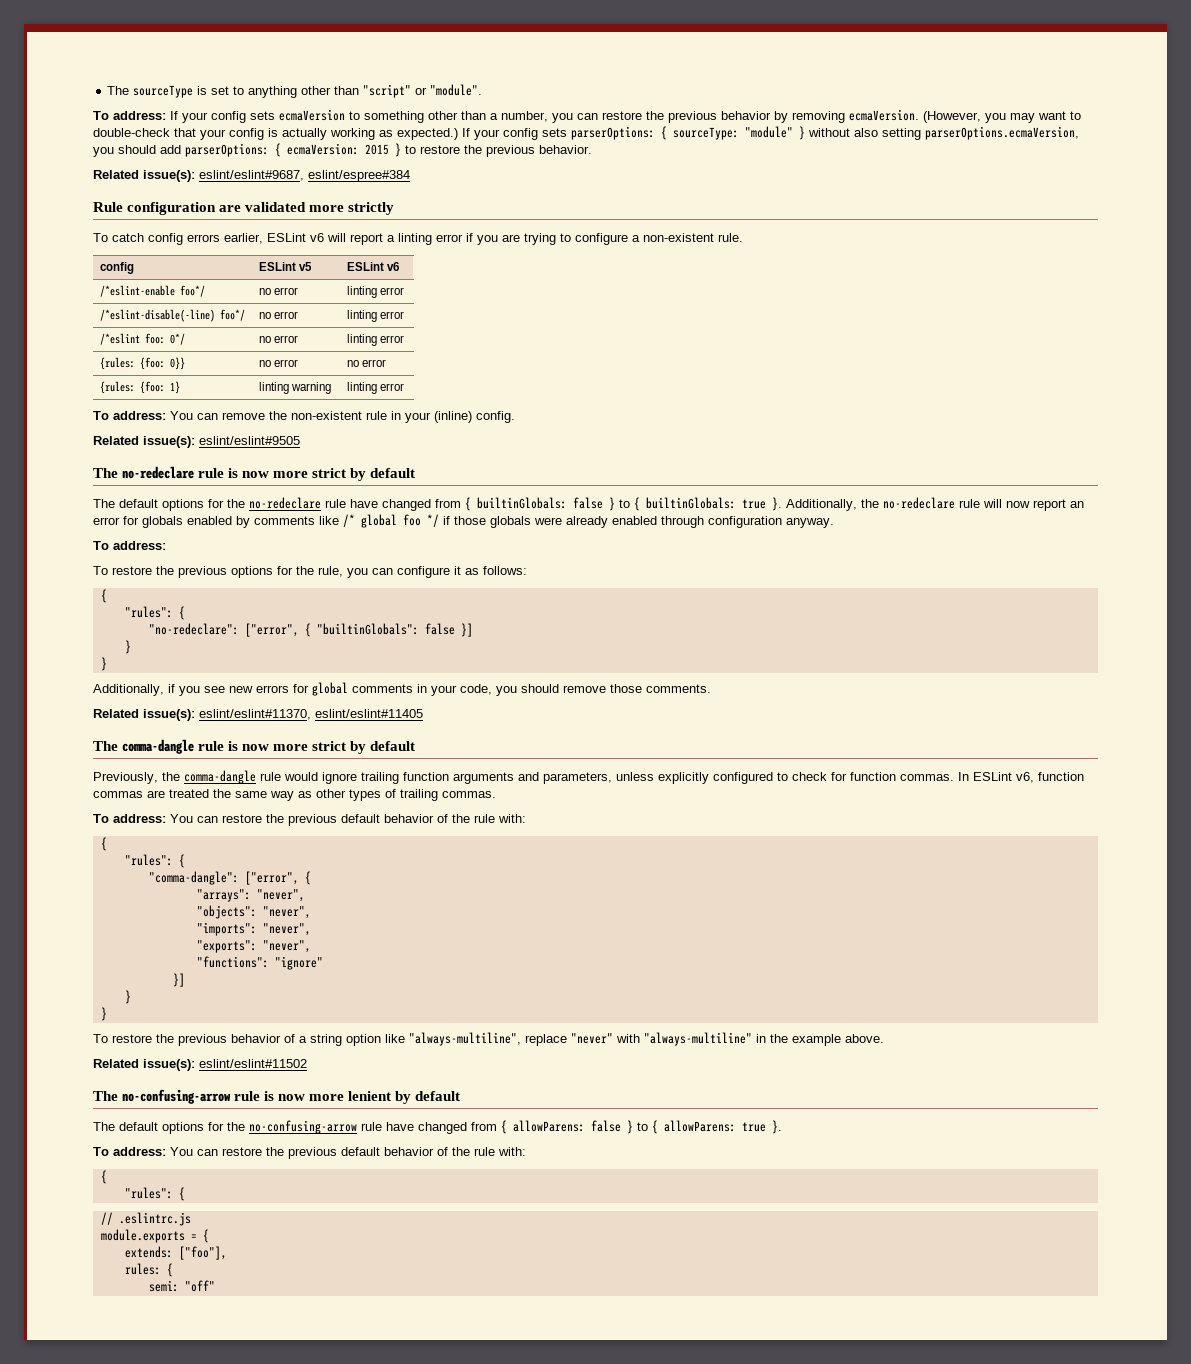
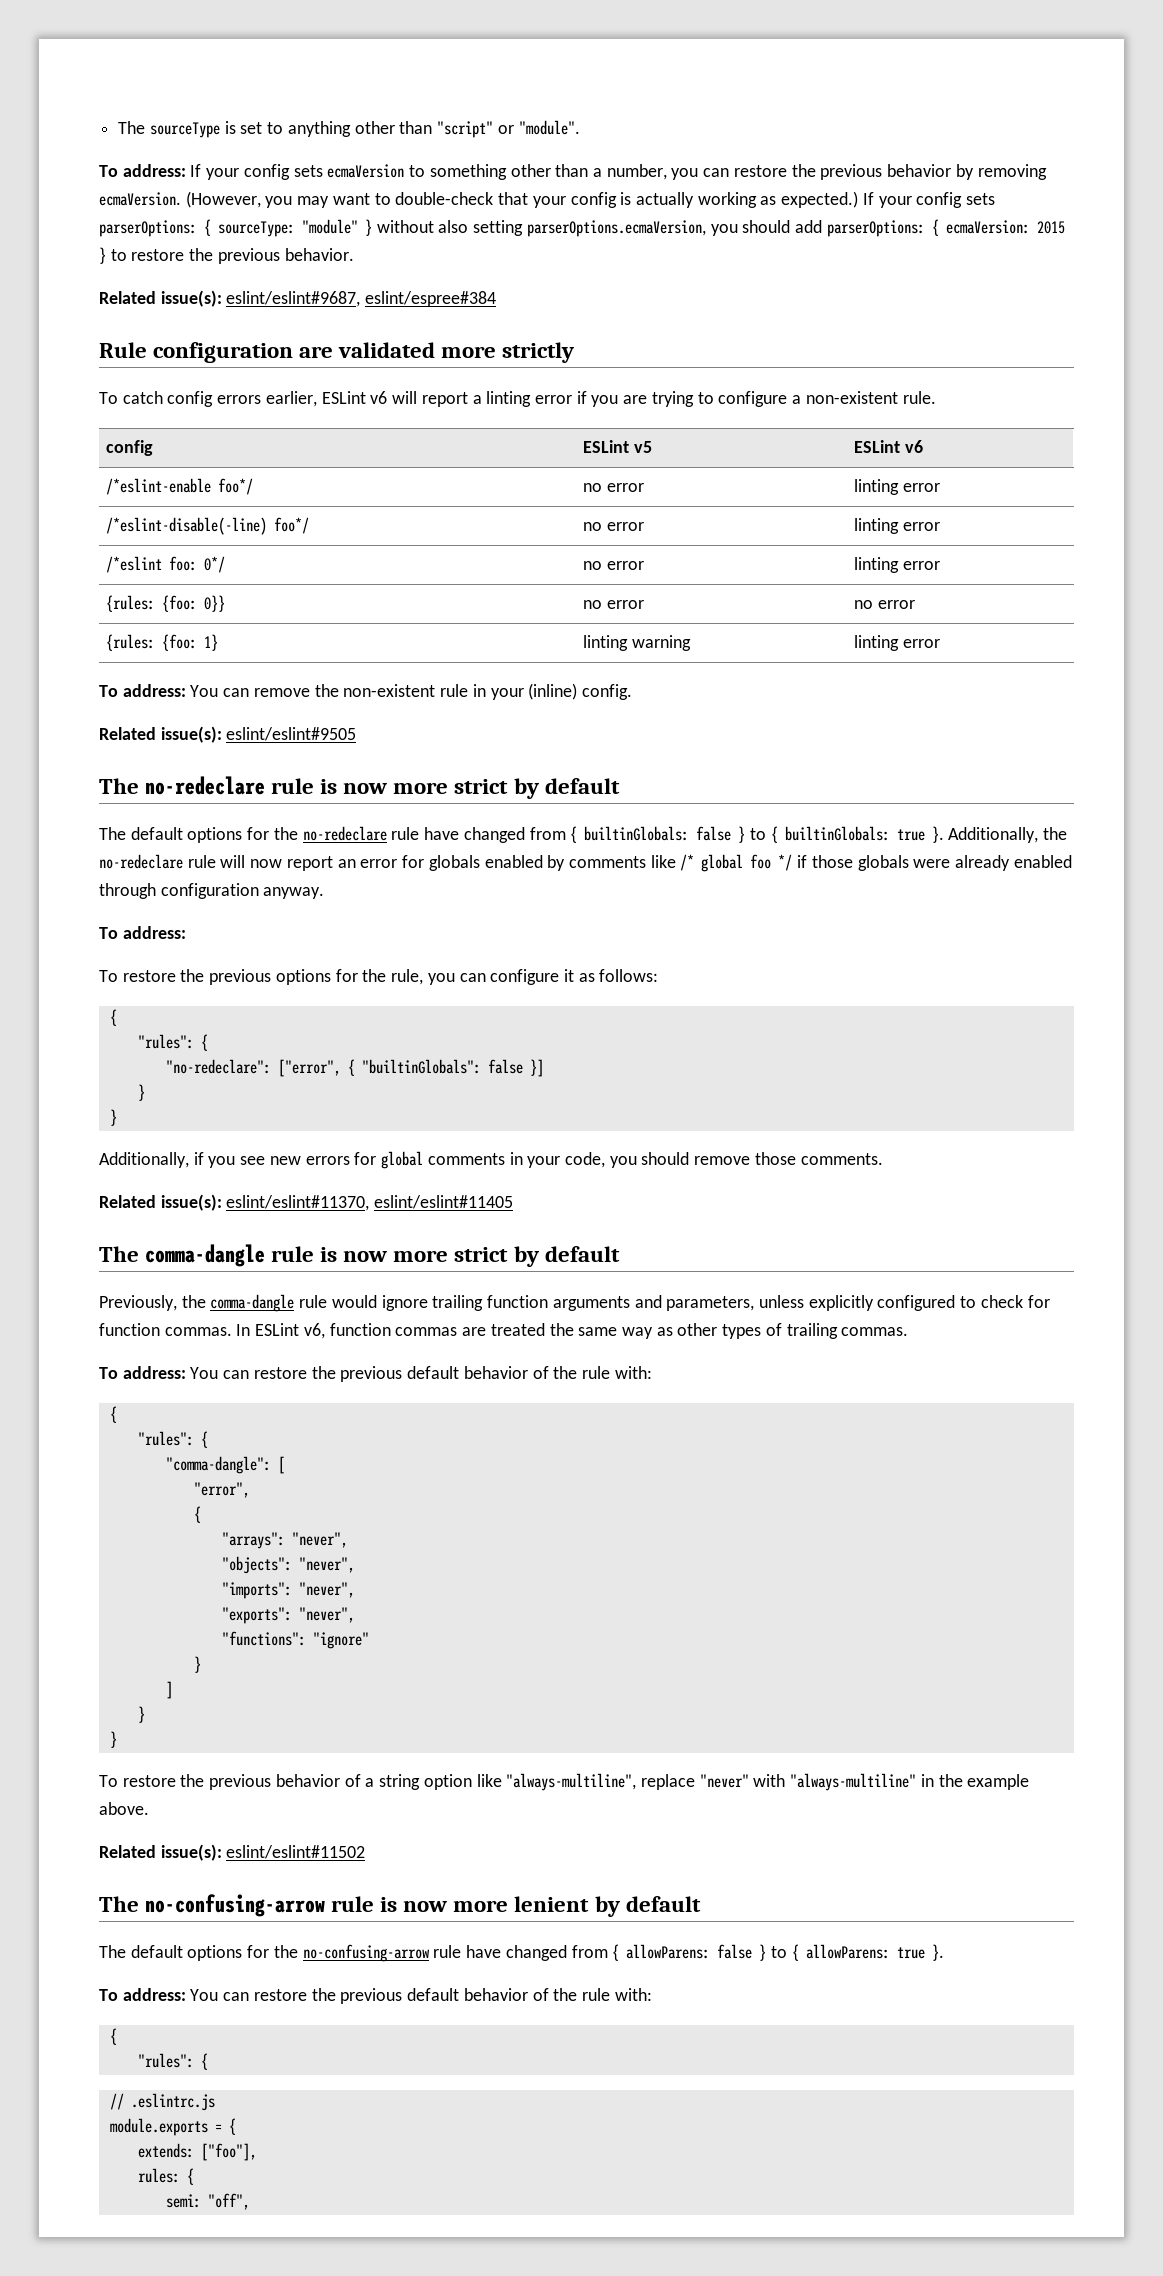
[244,871,299,885] ["error", -> [277,1456,285,1474] [193,1482,250,1498] [ // "error", //
[172,973,185,987] }] -> [193,1656,201,1673] [165,1681,173,1699] } // ]
[184,1280,215,1292] "off" -> [207,2193,250,2210] "off",

